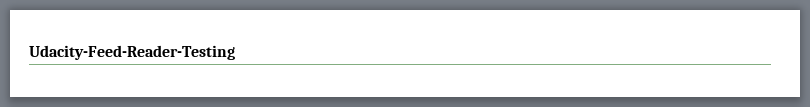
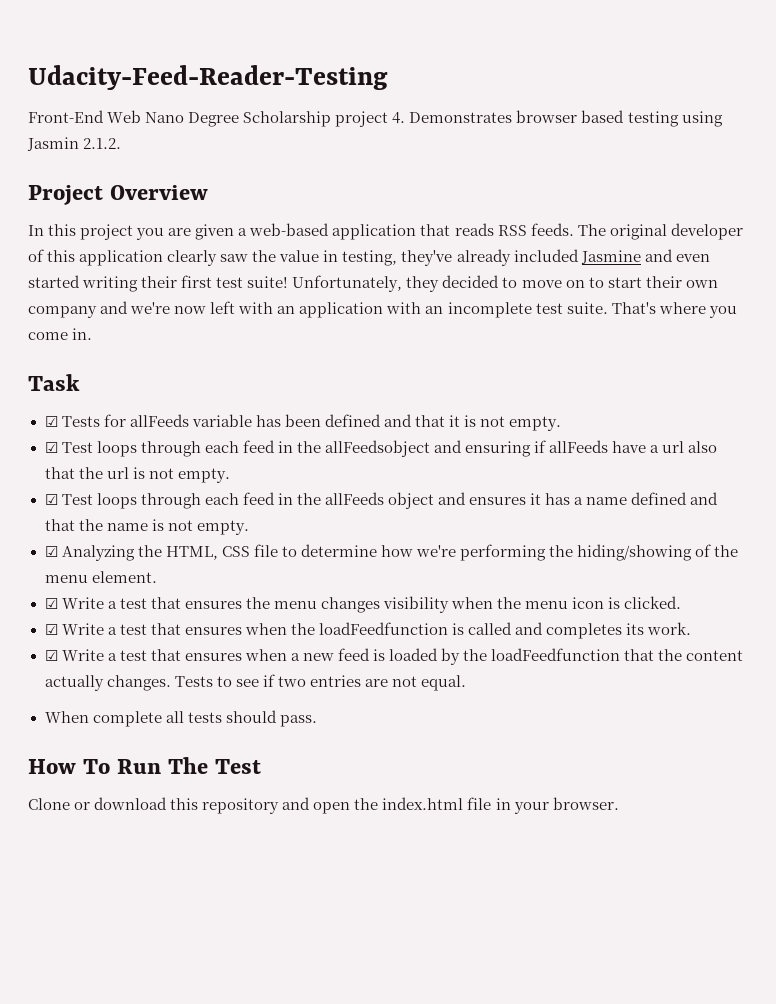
(235, 52) none -> [28,110,723,127] [27,137,122,151] [28,185,209,205] [28,223,743,240] [28,249,710,266] [28,275,718,292] [28,301,737,318] [28,328,93,340] [28,374,80,391] [44,414,562,431] [44,440,718,457] [44,467,230,483] [44,492,719,509] [44,519,249,535] [44,544,739,561] [44,571,157,583] [44,596,682,613] [44,622,692,639] [44,648,744,665] [44,674,467,691] [44,710,317,727] [28,757,262,774] [28,797,619,814] // Front-End Web Nano Degree Scholarship project 4. Demonstrates browser based testing using Jasmin 2.1.2. // Project Overview // In this project you are given a web-based application that reads RSS feeds. The original developer of this application clearly saw the value in testing, they've already included Jasmine and even started writing their first test suite! Unfortunately, they decided to move on to start their own company and we're now left with an application with an incomplete test suite. That's where you come in. // Task // ☑ Tests for allFeeds variable has been defined and that it is not empty. // ☑ Test loops through each feed in the allFeedsobject and ensuring if allFeeds have a url also that the url is not empty. // ☑ Test loops through each feed in the allFeeds object and ensures it has a name defined and that the name is not empty. // ☑ Analyzing the HTML, CSS file to determine how we're performing the hiding/showing of the menu element. // ☑ Write a test that ensures the menu changes visibility when the menu icon is clicked. // ☑ Write a test that ensures when the loadFeedfunction is called and completes its work. // ☑ Write a test that ensures when a new feed is loaded by the loadFeedfunction that the content actually changes. Tests to see if two entries are not equal. // When complete all tests should pass. // How To Run The Test // Clone or download this repository and open the index.html file in your browser.

